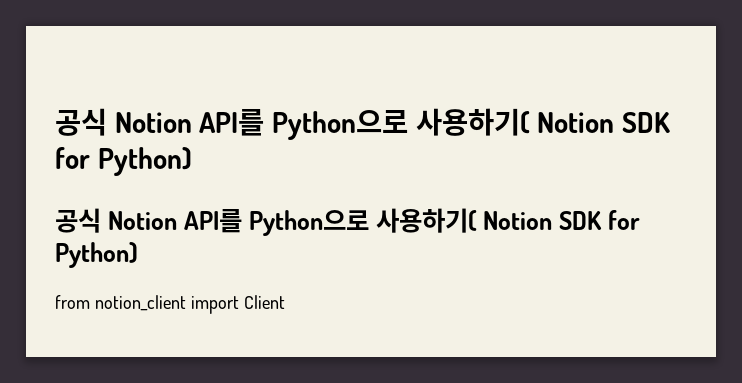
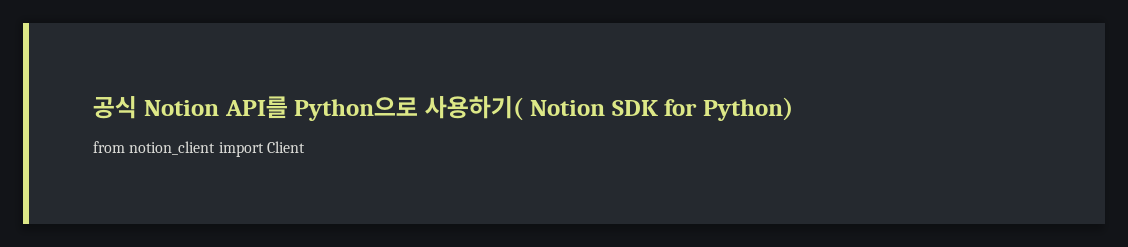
[55,108,671,140] [55,147,192,176] [55,208,641,236] [55,242,138,268] 공식 Notion API를 Python으로 사용하기( Notion SDK for Python) // 공식 Notion API를 Python으로 사용하기( Notion SDK for Python) -> [93,96,793,121] 공식 Notion API를 Python으로 사용하기( Notion SDK for Python)

